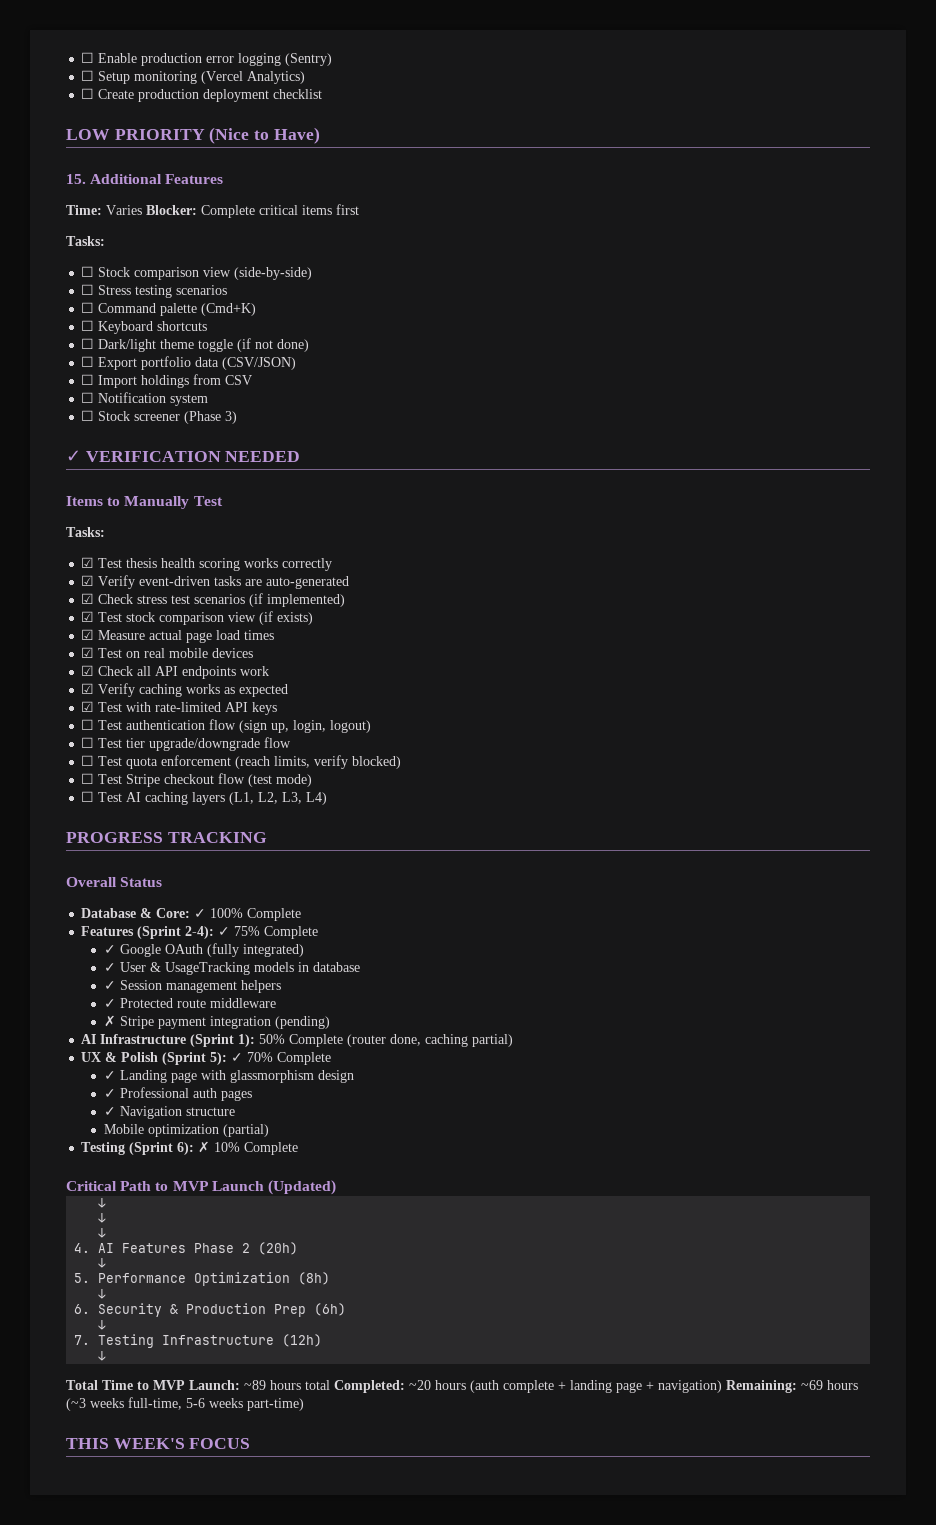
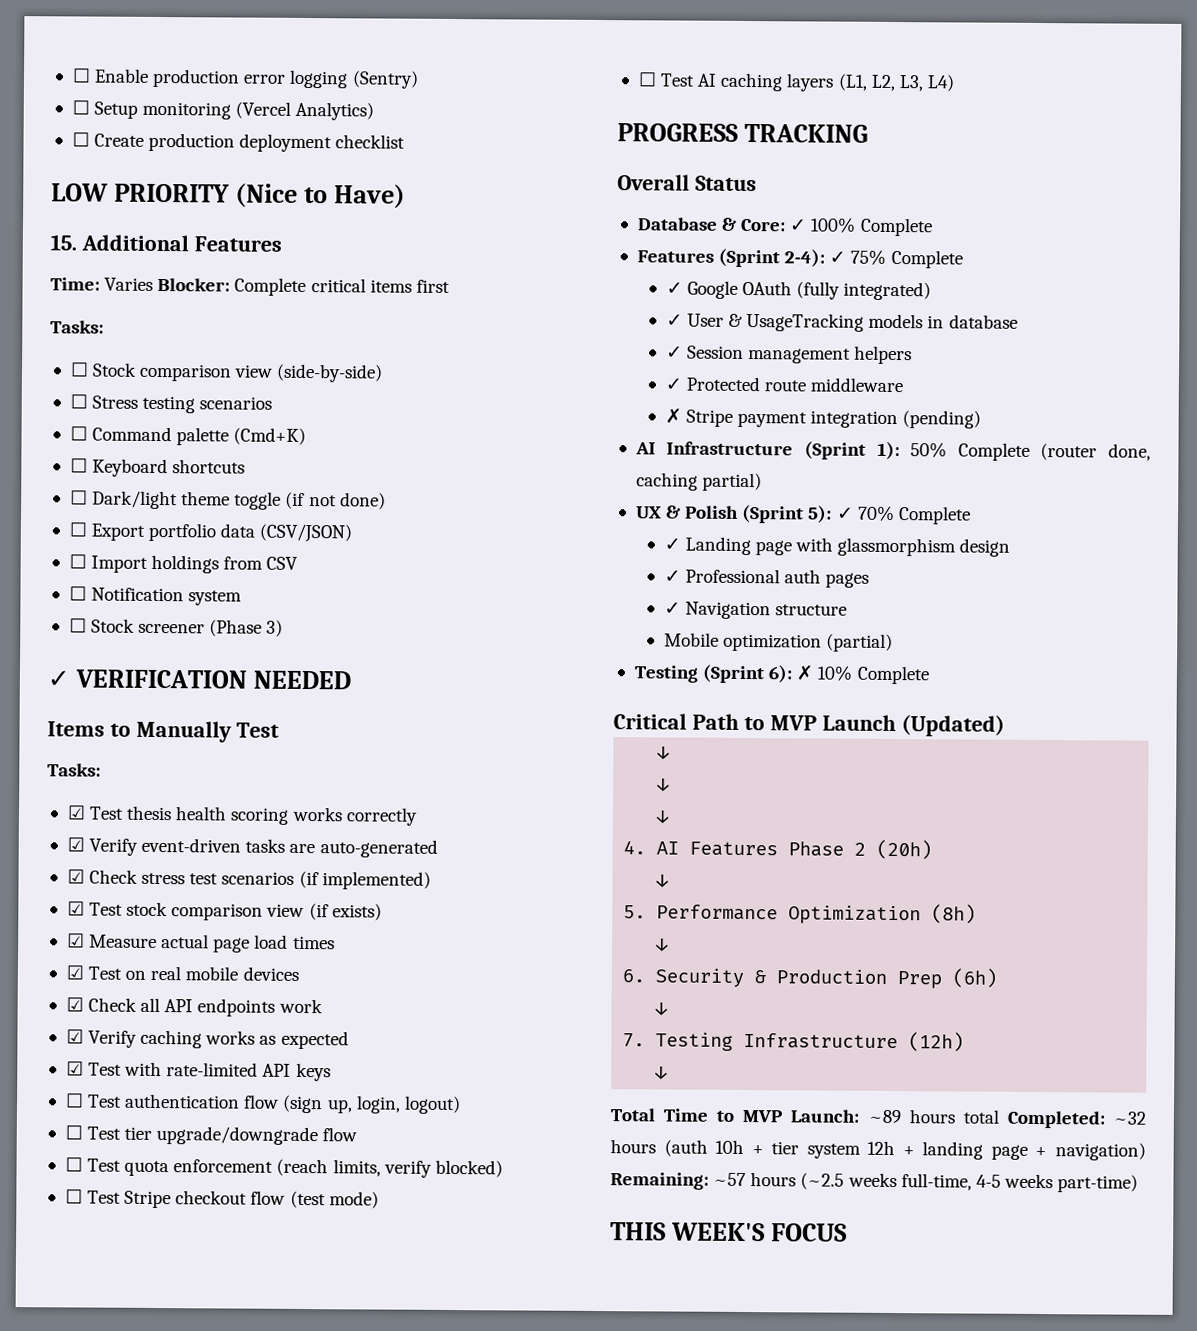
[409,1380,431,1390] ~20 -> [1113,1111,1146,1125] ~32
[503,1380,554,1393] complete -> [715,1139,896,1159] 10h + tier system 12h
[801,1380,858,1390] [66,1398,86,1411] ~69 hours (~3 -> [713,1172,845,1190] ~57 hours (~2.5
[186,1398,205,1408] 5-6 -> [975,1174,1001,1188] 4-5

